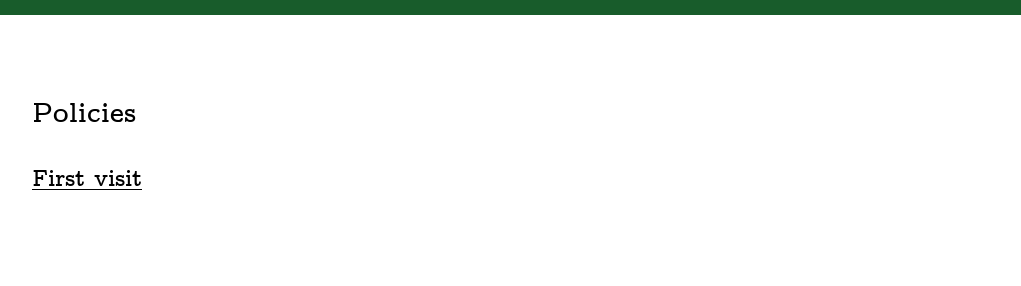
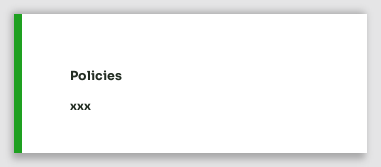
[32,170,142,186] First visit -> [70,103,91,110] xxx

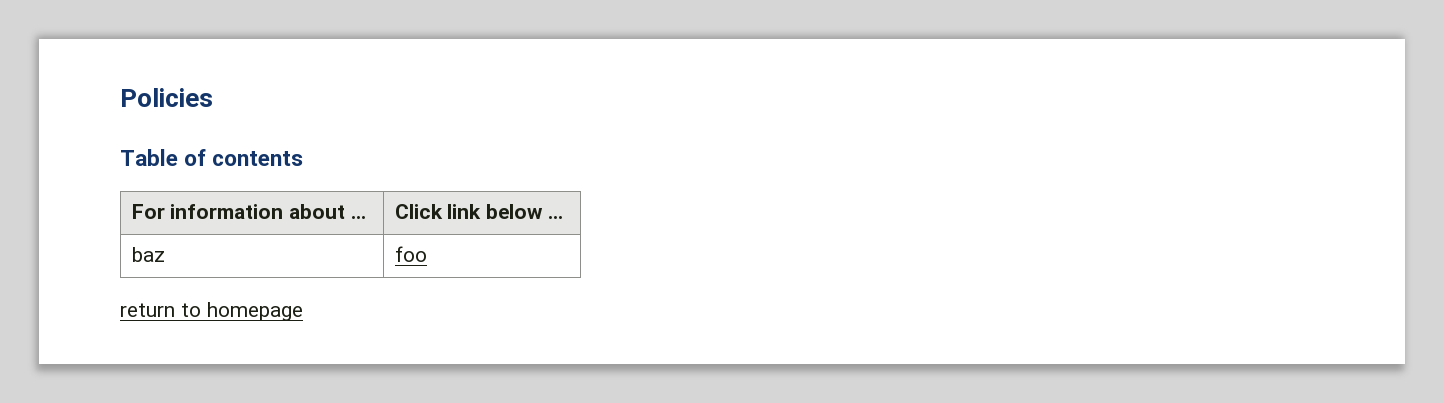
[70,103,91,110] xxx -> [120,149,304,166] [131,204,366,219] [394,204,563,219] [131,247,165,262] [394,246,427,262] [120,302,303,321] Table of contents // For information about ... | Click link below ... // baz | foo // return to homepage

